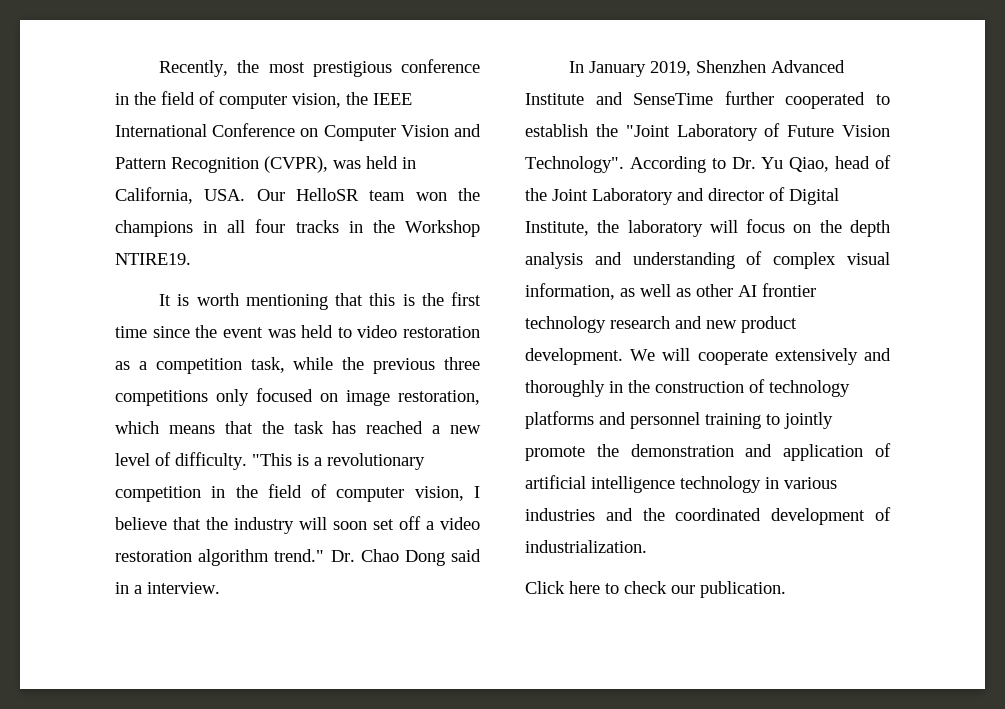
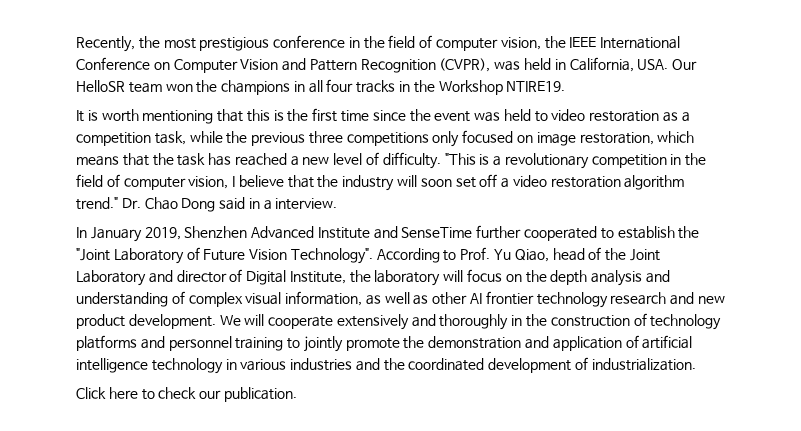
[731,157,756,169] Dr. -> [460,247,491,260] Prof.

